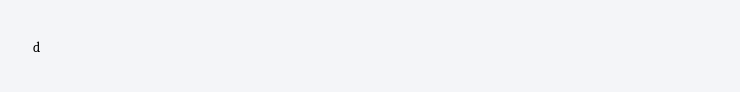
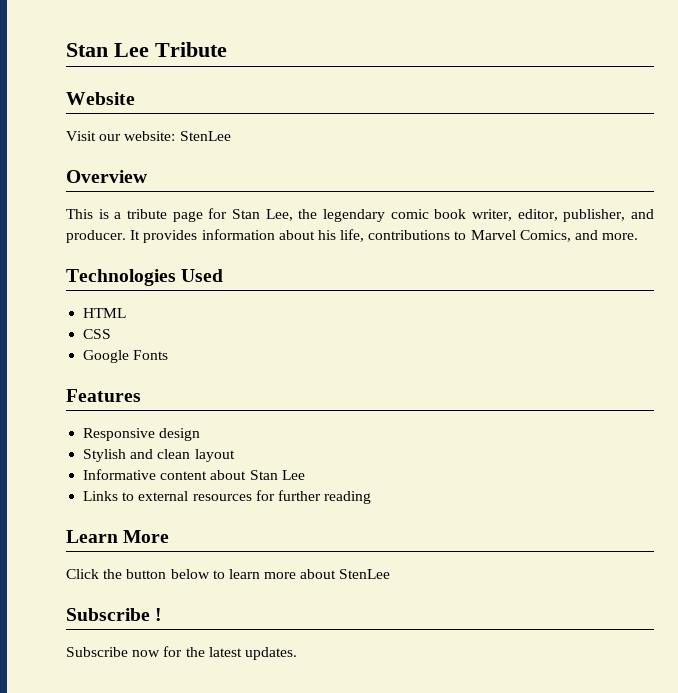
[33,41,40,52] d -> [66,42,227,57] [66,92,135,105] [66,131,231,141] [66,170,147,183] [66,208,655,222] [66,229,639,243] [66,269,224,286] [83,308,127,318] [83,329,112,339] [83,350,169,363] [66,389,141,402] [83,428,201,441] [83,449,235,462] [83,469,305,480] [83,490,372,504] [66,530,170,543] [66,569,391,579] [66,608,163,621] [66,646,297,660] Stan Lee Tribute // Website // Visit our website: StenLee // Overview // This is a tribute page for Stan Lee, the legendary comic book writer, editor, publisher, and producer. It provides information about his life, contributions to Marvel Comics, and more. // Technologies Used // HTML // CSS // Google Fonts // Features // Responsive design // Stylish and clean layout // Informative content about Stan Lee // Links to external resources for further reading // Learn More // Click the button below to learn more about StenLee // Subscribe ! // Subscribe now for the latest updates.

